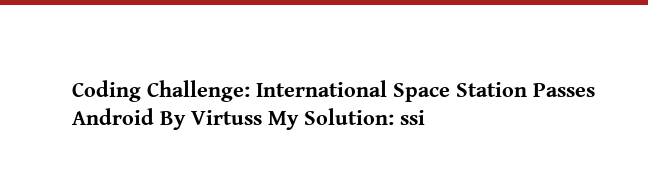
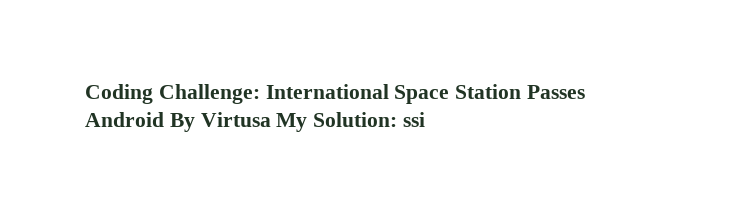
[191,110,262,125] Virtuss -> [200,112,271,127] Virtusa

